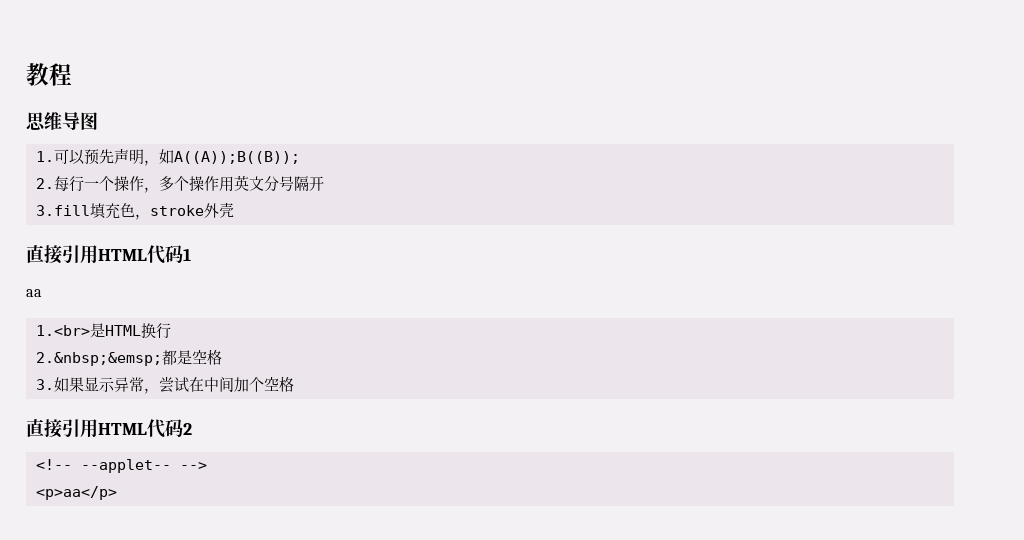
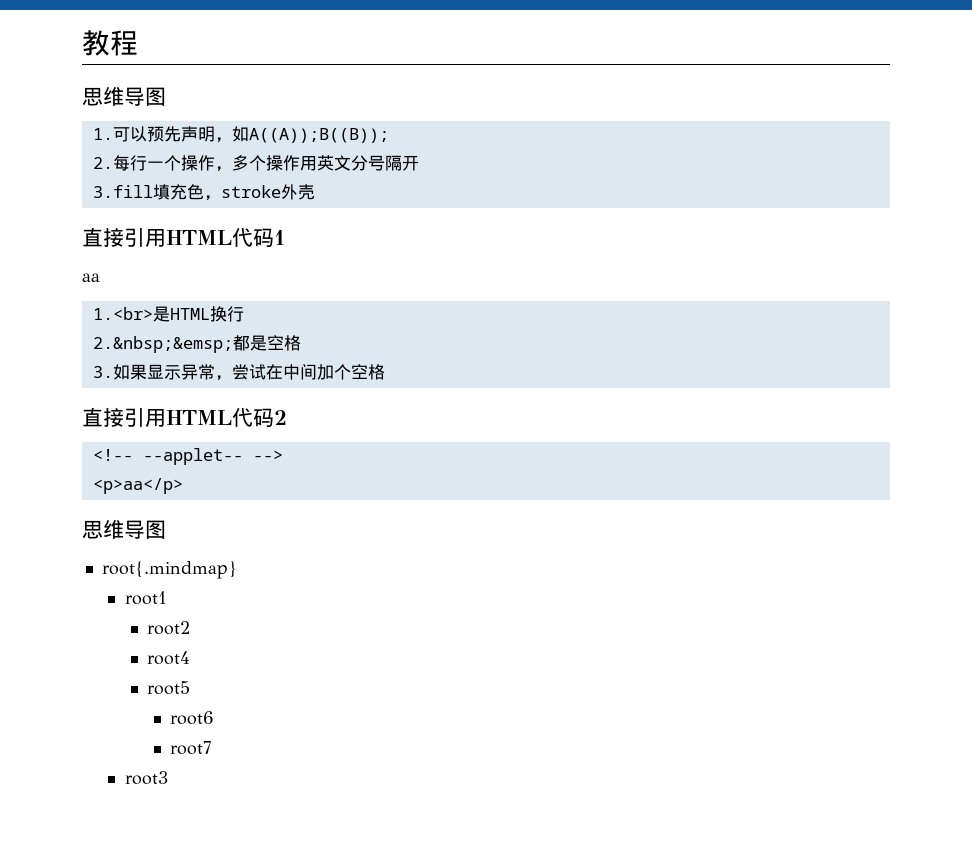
(117, 493) none -> [82,519,166,539] [101,561,237,579] [124,591,167,605] [147,621,191,635] [147,651,191,665] [147,681,191,695] [170,711,215,725] [170,741,212,755] [124,771,168,785] // 思维导图 // root{.mindmap} // root1 // root2 // root4 // root5 // root6 // root7 // root3

